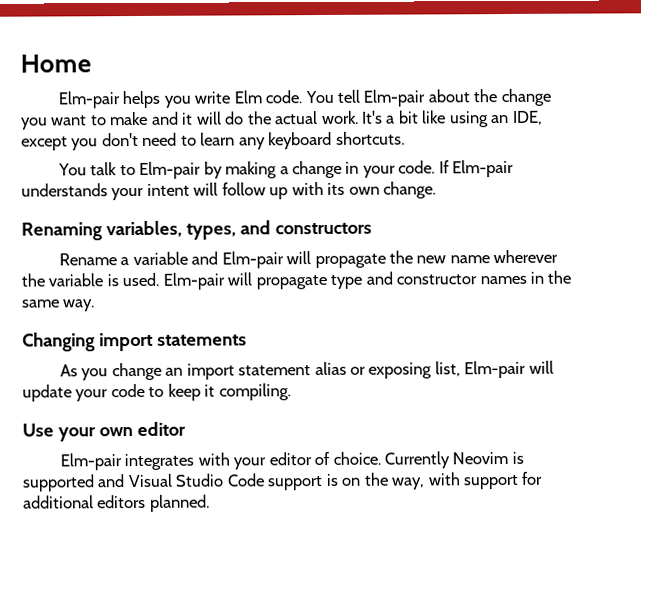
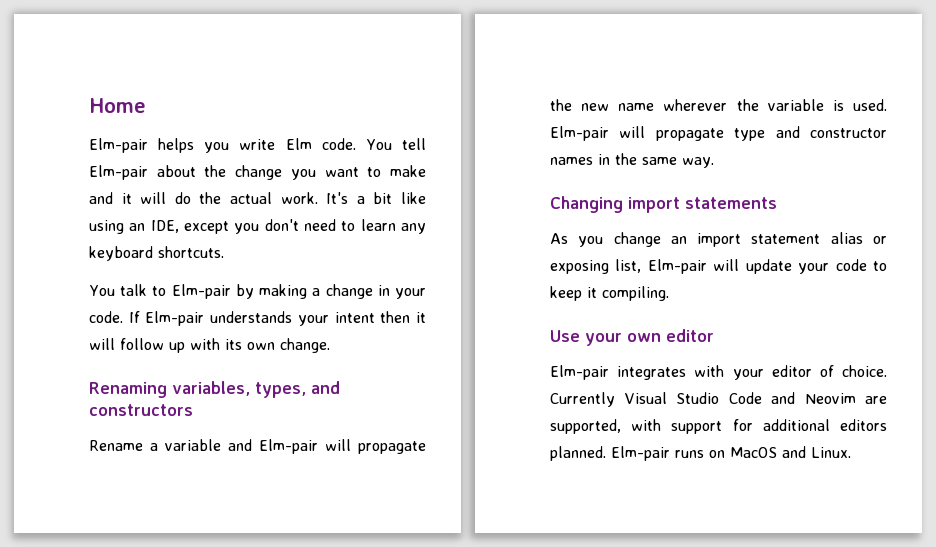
(190, 189) none -> [380,311,426,323] then it
[452,451,524,465] [22,472,426,492] Neovim is supported and Visual Studio Code support is on the way, -> [624,392,887,404] [550,419,621,434] Visual Studio Code and Neovim are supported,
(210, 503) none -> [611,446,851,461] Elm-pair runs on MacOS and Linux.

